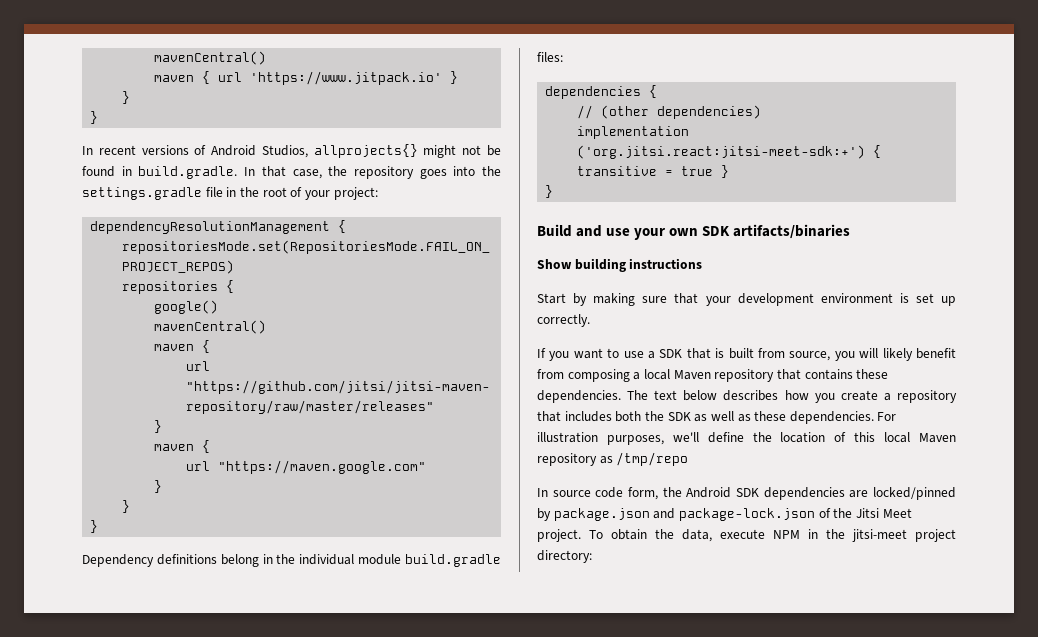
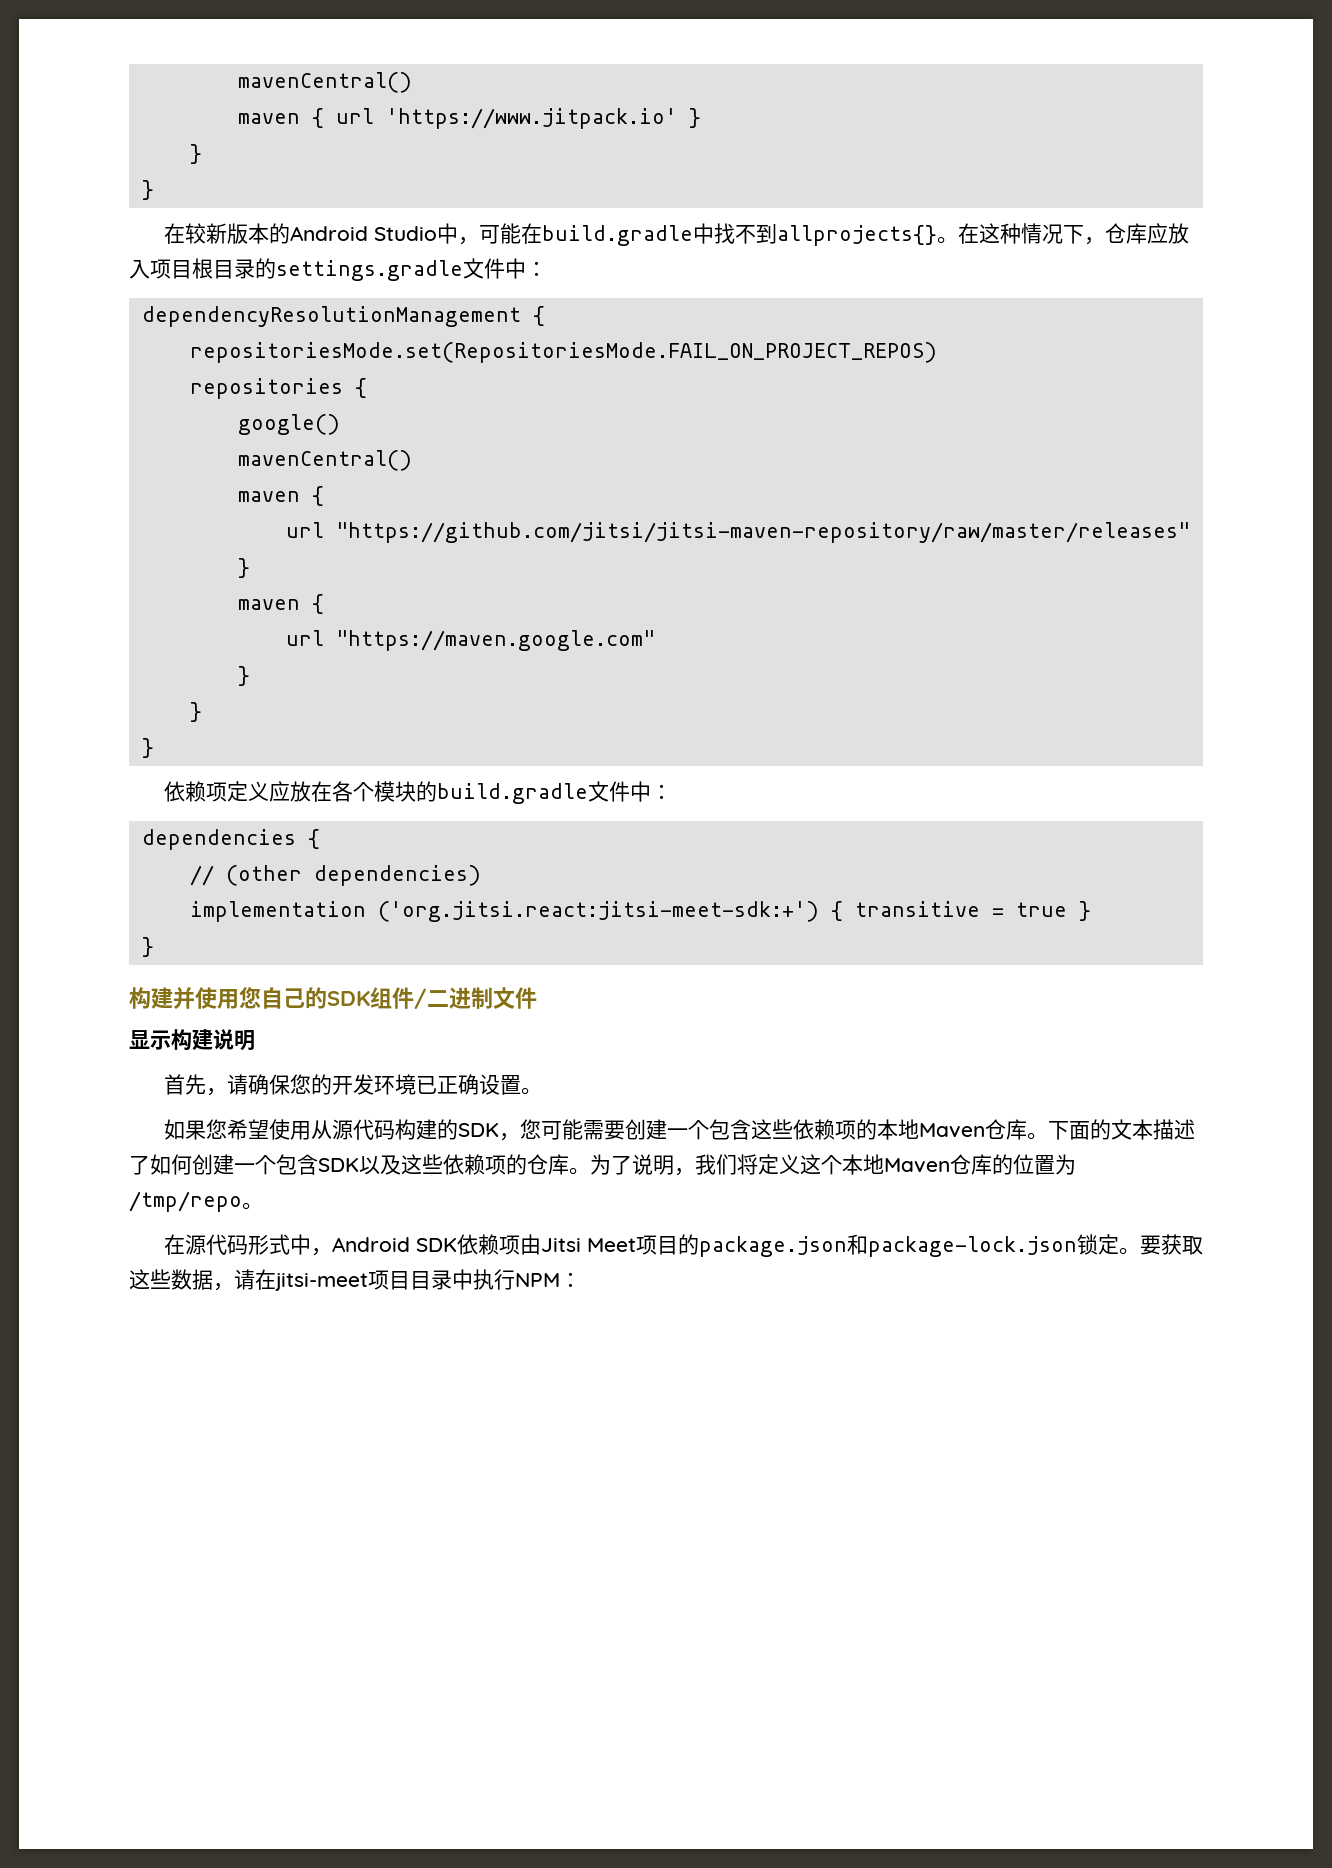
[82,144,501,158] [82,166,501,179] [82,187,378,200] In recent versions of Android Studios, allprojects{} might not be found in build.gradle. In that case, the repository goes into the settings.gradle file in the root of your project: -> [163,223,1189,246] [129,258,547,281] 在较新版本的Android Studio中，可能在build.gradle中找不到allprojects{}。在这种情况下，仓库应放入项目根目录的settings.gradle文件中：
[82,554,501,567] [537,52,563,62] Dependency definitions belong in the individual module build.gradle files: -> [163,781,672,804] 依赖项定义应放在各个模块的build.gradle文件中：
[537,224,851,240] [537,258,703,272] [537,293,957,306] [537,314,590,327] [537,348,956,361] [537,369,889,382] [537,390,957,403] [537,411,897,424] [537,432,957,445] [537,452,689,466] [537,487,956,500] [537,508,912,521] [537,529,956,542] [537,550,592,563] Build and use your own SDK artifacts/binaries // Show building instructions // Start by making sure that your development environment is set up correctly. // If you want to use a SDK that is built from source, you will likely benefit from composing a local Maven repository that contains these dependencies. The text below describes how you create a repository that includes both the SDK as well as these dependencies. For illustration purposes, we'll define the location of this local Maven repository as /tmp/repo // In source code form, the Android SDK dependencies are locked/pinned by package.json and package-lock.json of the Jitsi Meet project. To obtain the data, execute NPM in the jitsi-meet project directory: -> [129,987,537,1010] [129,1029,255,1051] [163,1074,542,1096] [163,1119,1195,1141] [129,1154,1076,1176] [129,1191,263,1212] [163,1234,1203,1257] [129,1269,581,1291] 构建并使用您自己的SDK组件/二进制文件 // 显示构建说明 // 首先，请确保您的开发环境已正确设置。 // 如果您希望使用从源代码构建的SDK，您可能需要创建一个包含这些依赖项的本地Maven仓库。下面的文本描述了如何创建一个包含SDK以及这些依赖项的仓库。为了说明，我们将定义这个本地Maven仓库的位置为/tmp/repo。 // 在源代码形式中，Android SDK依赖项由Jitsi Meet项目的package.json和package-lock.json锁定。要获取这些数据，请在jitsi-meet项目目录中执行NPM：

